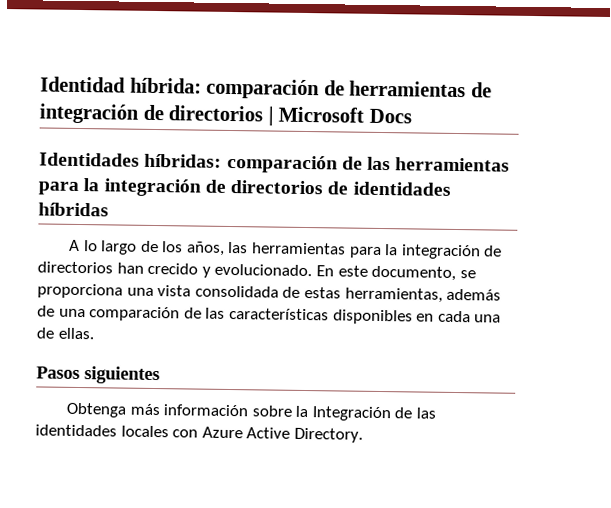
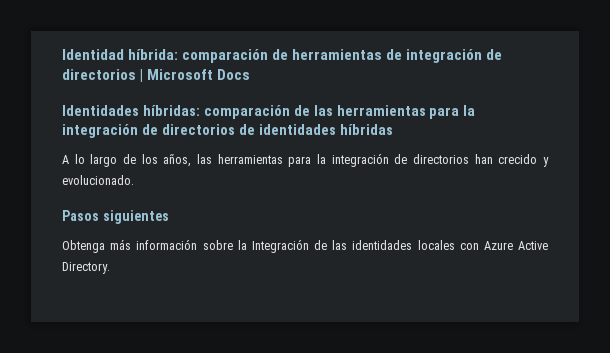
[315,265,476,282] [37,283,502,303] [37,305,502,325] [36,327,94,340] En este documento, se proporciona una vista consolidada de estas herramientas, además de una comparación de las características disponibles en cada una de ellas. -> (134, 180) none

